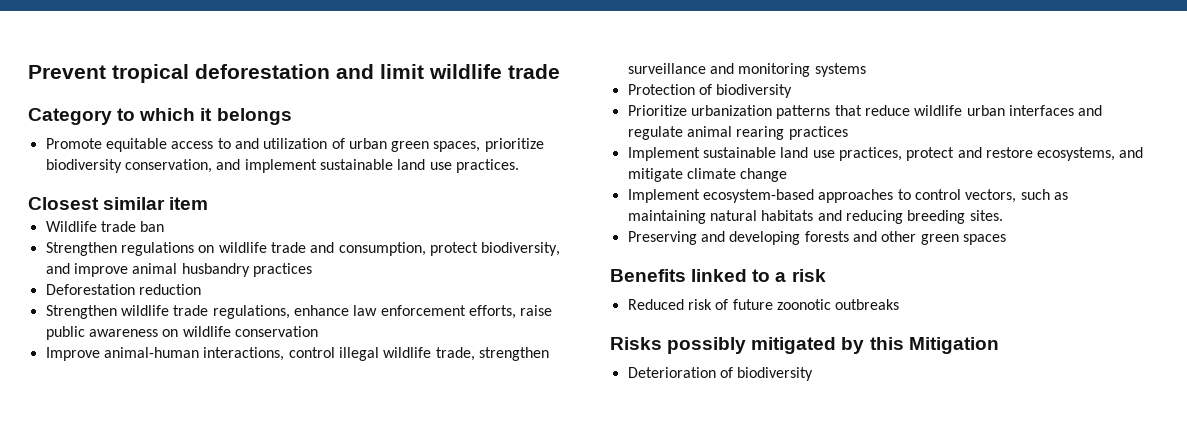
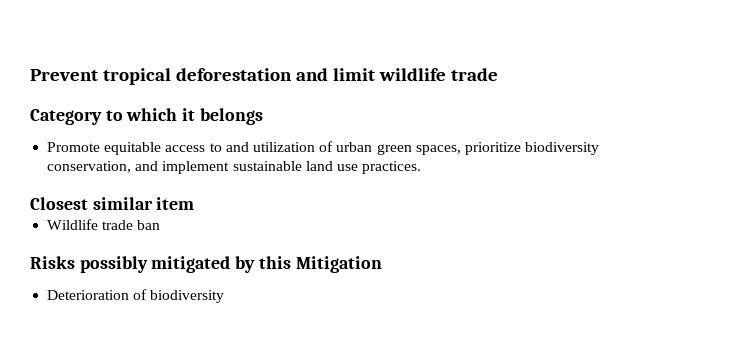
[45,242,561,256] [45,263,312,277] [45,284,201,295] [45,305,553,319] [45,326,318,340] [45,347,549,361] [627,63,866,77] [627,84,793,98] [627,105,1103,119] [627,126,848,140] [627,147,1144,161] [627,168,788,182] [627,189,1068,203] [627,210,1003,224] [627,231,1006,245] [610,269,826,282] [627,299,900,310] // Strengthen regulations on wildlife trade and consumption, protect biodiversity, and improve animal husbandry practices // Deforestation reduction // Strengthen wildlife trade regulations, enhance law enforcement efforts, raise public awareness on wildlife conservation // Improve animal-human interactions, control illegal wildlife trade, strengthen surveillance and monitoring systems // Protection of biodiversity // Prioritize urbanization patterns that reduce wildlife urban interfaces and regulate animal rearing practices // Implement sustainable land use practices, protect and restore ecosystems, and mitigate climate change // Implement ecosystem-based approaches to control vectors, such as maintaining natural habitats and reducing breeding sites. // Preserving and developing forests and other green spaces // Benefits linked to a risk // Reduced risk of future zoonotic outbreaks -> (161, 225) none

